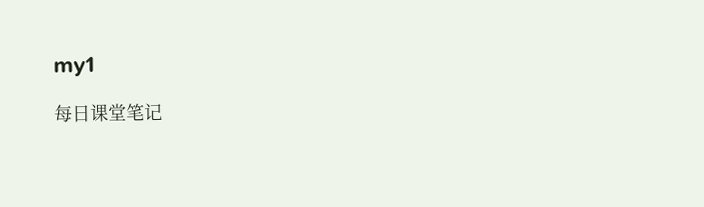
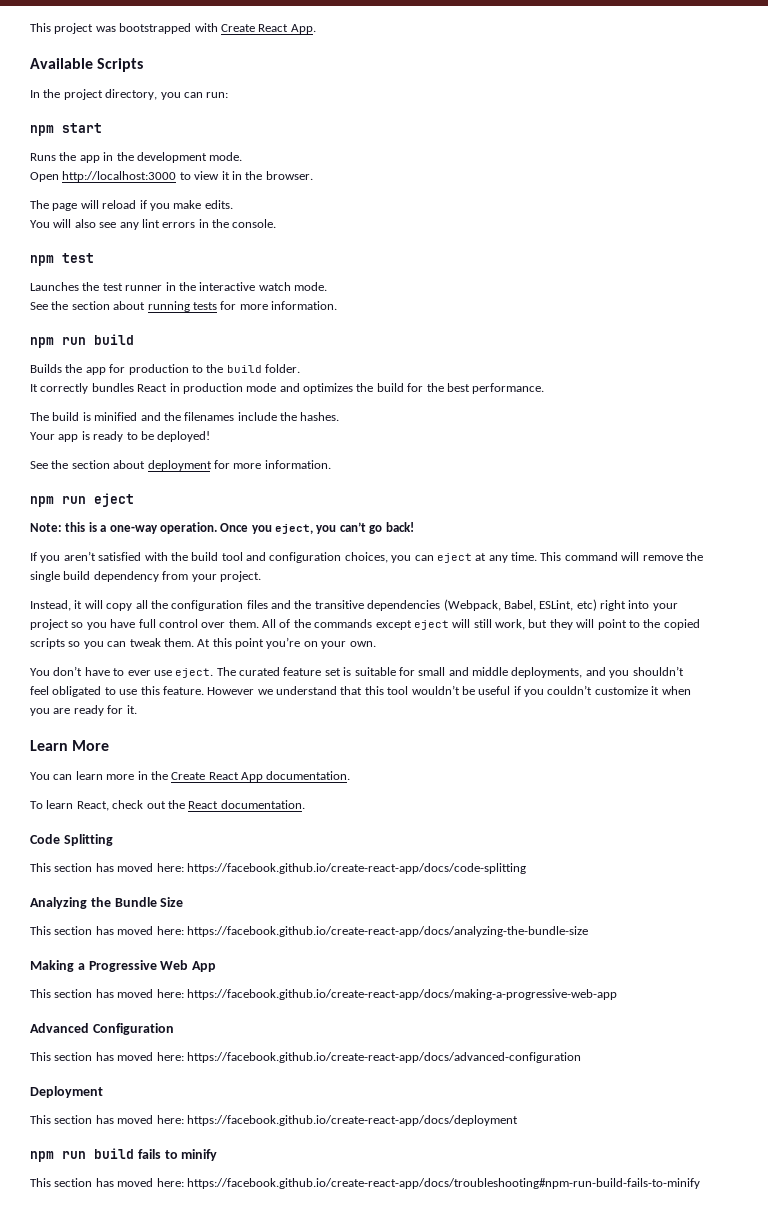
[53,56,95,77] [53,102,163,123] my1 // 每日课堂笔记 -> [30,23,316,34] [30,58,144,72] [30,89,229,100] [30,123,102,136] [30,152,243,163] [30,171,313,182] [30,200,233,211] [30,219,277,230] [30,253,94,266] [30,282,327,291] [30,301,337,312] [30,334,134,348] [30,364,300,375] [30,383,545,394] [30,412,340,421] [30,431,211,442] [30,460,331,471] [30,493,134,507] [30,522,414,534] [30,551,703,563] [30,571,261,582] [30,599,678,611] [30,619,700,630] [30,637,376,649] [30,666,684,678] [30,685,691,697] [30,705,137,716] [30,740,110,751] [30,771,351,782] [30,800,305,811] [30,834,113,846] [30,863,526,874] [30,897,184,909] [30,926,588,937] [30,960,217,972] [30,989,617,1000] [30,1023,174,1035] [30,1052,581,1063] [30,1086,103,1098] [30,1115,518,1126] [30,1148,218,1162] [30,1178,700,1189] This project was bootstrapped with Create React App. // Available Scripts // In the project directory, you can run: // npm start // Runs the app in the development mode. // Open http://localhost:3000 to view it in the browser. // The page will reload if you make edits. // You will also see any lint errors in the console. // npm test // Launches the test runner in the interactive watch mode. // See the section about running tests for more information. // npm run build // Builds the app for production to the build folder. // It correctly bundles React in production mode and optimizes the build for the best performance. // The build is minified and the filenames include the hashes. // Your app is ready to be deployed! // See the section about deployment for more information. // npm run eject // Note: this is a one-way operation. Once you eject, you can’t go back! // If you aren’t satisfied with the build tool and configuration choices, you can eject at any time. This command will remove the single build dependency from your project. // Instead, it will copy all the configuration files and the transitive dependencies (Webpack, Babel, ESLint, etc) right into your project so you have full control over them. All of the commands except eject will still work, but they will point to the copied scripts so you can tweak them. At this point you’re on your own. // You don’t have to ever use eject. The curated feature set is suitable for small and middle deployments, and you shouldn’t feel obligated to use this feature. However we understand that this tool wouldn’t be useful if you couldn’t customize it when you are ready for it. // Learn More // You can learn more in the Create React App documentation. // To learn React, check out the React documentation. // Code Splitting // This section has moved here: https://facebook.github.io/create-react-app/docs/code-splitting // Analyzing the Bundle Size // This section has moved here: https://facebook.github.io/create-react-app/docs/analyzing-the-bundle-size // Making a Progressive Web App // This section has moved here: https://facebook.github.io/create-react-app/docs/making-a-progressive-web-app // Advanced Configuration // This section has moved here: https://facebook.github.io/create-react-app/docs/advanced-configuration // Deployment // This section has moved here: https://facebook.github.io/create-react-app/docs/deployment // npm run build fails to minify // This section has moved here: https://facebook.github.io/create-react-app/docs/troubleshooting#npm-run-build-fails-to-minify

